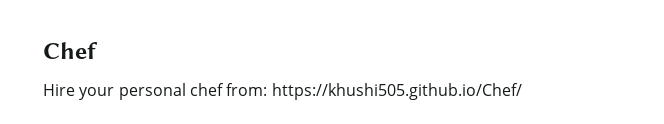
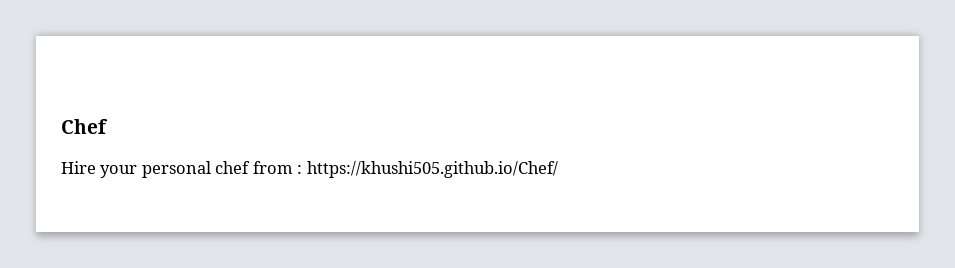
[226,83,268,96] from: -> [252,161,303,174] from :

